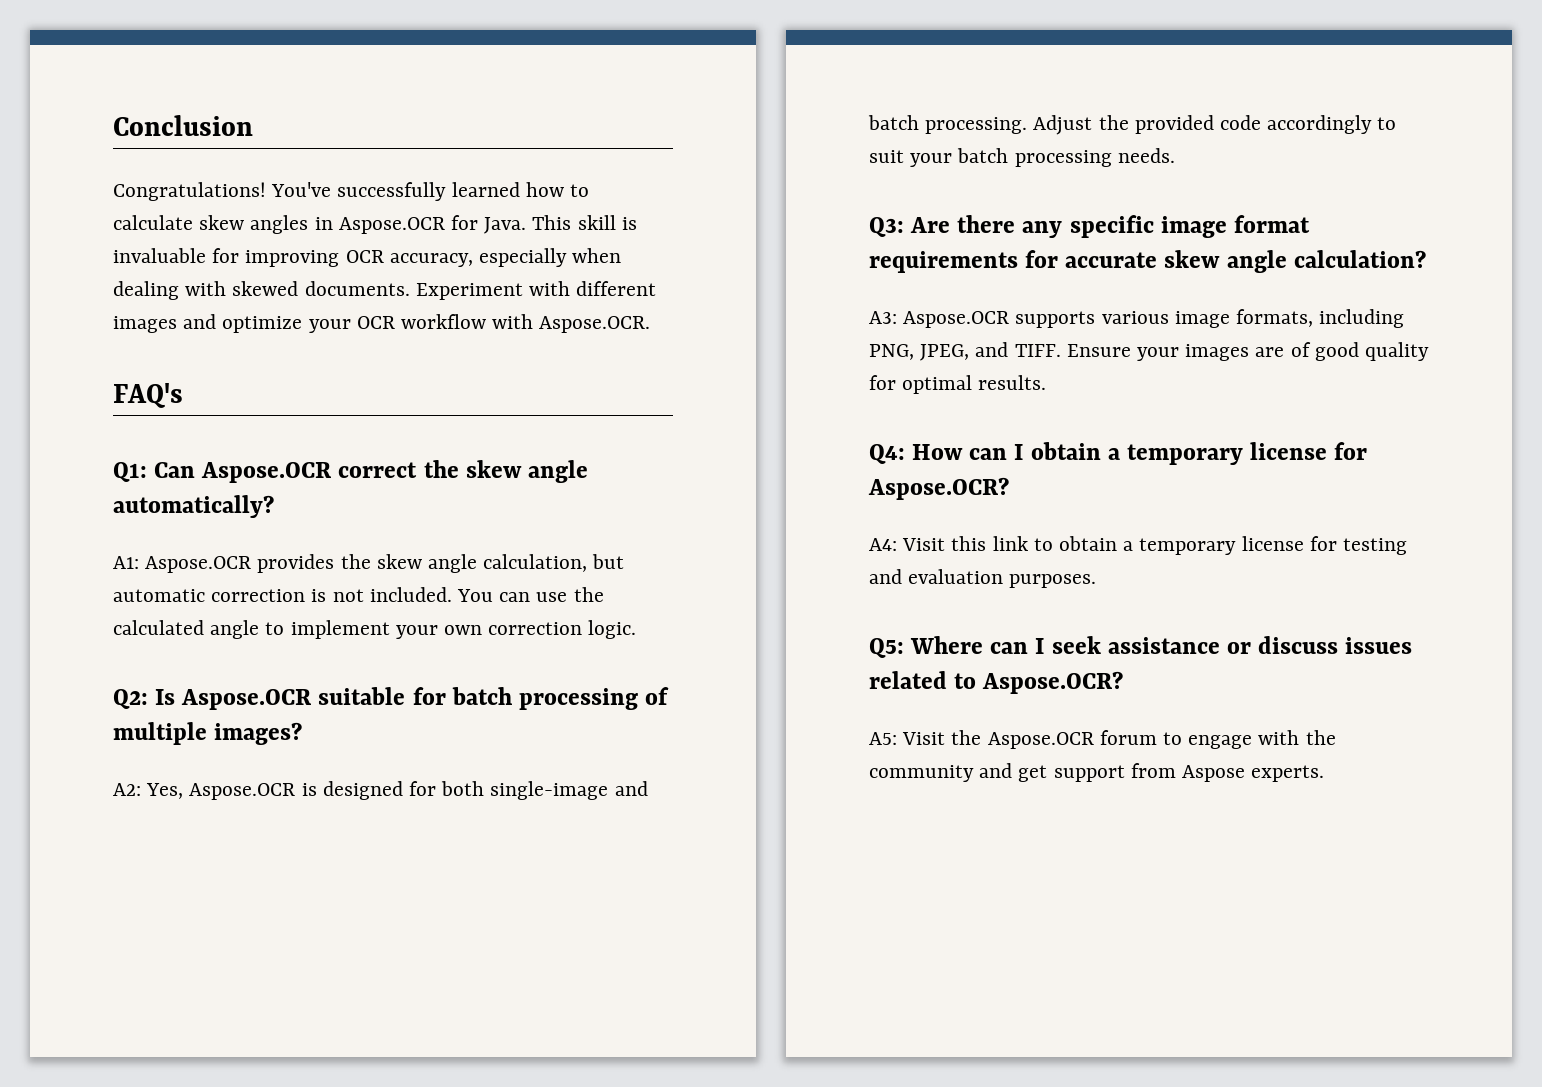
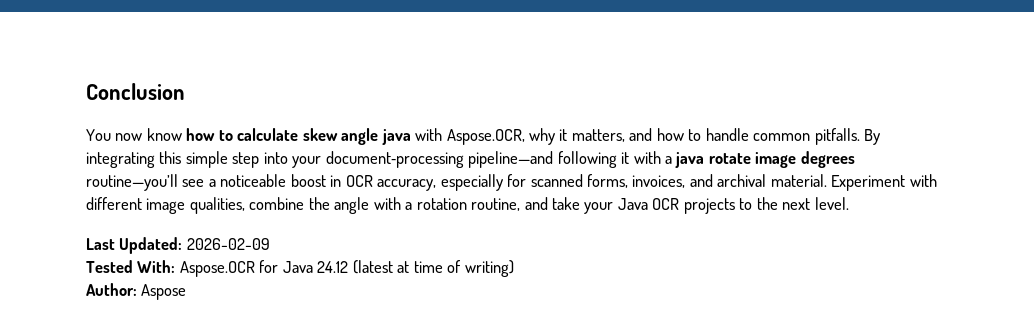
[113,182,590,201] [113,215,637,234] [113,248,622,267] [113,281,657,300] [113,314,651,333] [113,383,183,408] [113,460,588,483] [113,495,274,518] [113,554,625,573] [113,587,604,602] [113,620,637,639] [113,687,670,710] [113,722,303,745] [113,781,648,800] [868,115,1397,135] [869,148,1175,167] [869,215,1310,238] [869,250,1426,273] [869,309,1405,328] [869,342,1430,361] [869,375,1047,394] [869,442,1368,465] [868,477,1009,500] [869,536,1408,555] [869,569,1097,588] [869,636,1413,658] [869,671,1124,694] [869,730,1336,749] [869,763,1325,782] Congratulations! You've successfully learned how to calculate skew angles in Aspose.OCR for Java. This skill is invaluable for improving OCR accuracy, especially when dealing with skewed documents. Experiment with different images and optimize your OCR workflow with Aspose.OCR. // FAQ's // Q1: Can Aspose.OCR correct the skew angle automatically? // A1: Aspose.OCR provides the skew angle calculation, but automatic correction is not included. You can use the calculated angle to implement your own correction logic. // Q2: Is Aspose.OCR suitable for batch processing of multiple images? // A2: Yes, Aspose.OCR is designed for both single-image and batch processing. Adjust the provided code accordingly to suit your batch processing needs. // Q3: Are there any specific image format requirements for accurate skew angle calculation? // A3: Aspose.OCR supports various image formats, including PNG, JPEG, and TIFF. Ensure your images are of good quality for optimal results. // Q4: How can I obtain a temporary license for Aspose.OCR? // A4: Visit this link to obtain a temporary license for testing and evaluation purposes. // Q5: Where can I seek assistance or discuss issues related to Aspose.OCR? // A5: Visit the Aspose.OCR forum to engage with the community and get support from Aspose experts. -> [86,128,881,145] [86,151,855,168] [86,174,937,191] [86,197,849,214] [86,237,270,254] [86,260,514,277] [86,283,187,300] You now know how to calculate skew angle java with Aspose.OCR, why it matters, and how to handle common pitfalls. By integrating this simple step into your document‑processing pipeline—and following it with a java rotate image degrees routine—you’ll see a noticeable boost in OCR accuracy, especially for scanned forms, invoices, and archival material. Experiment with different image qualities, combine the angle with a rotation routine, and take your Java OCR projects to the next level. // Last Updated: 2026-02-09 // Tested With: Aspose.OCR for Java 24.12 (latest at time of writing) // Author: Aspose

